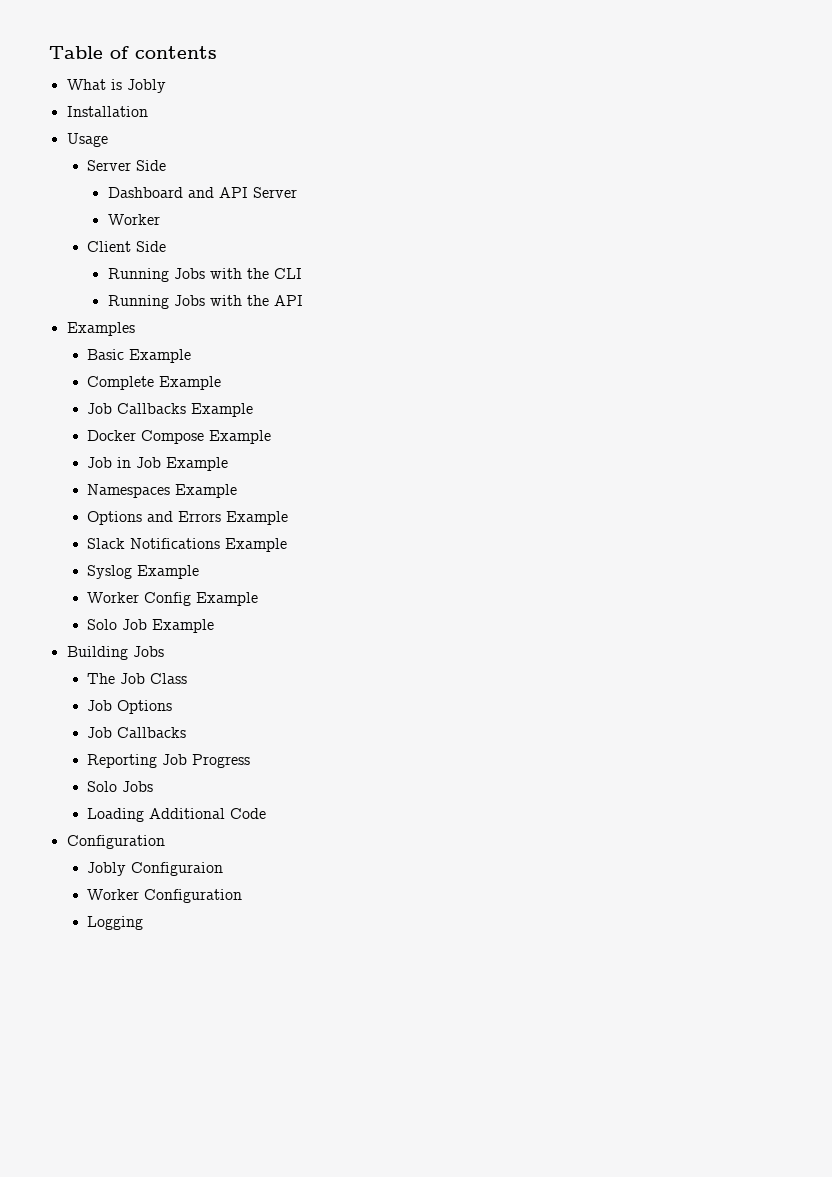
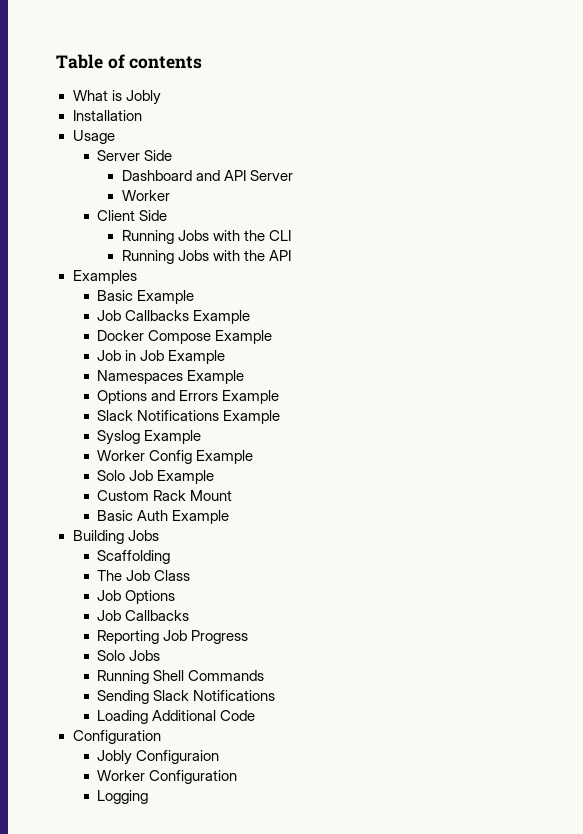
[87,376,222,390] // Complete Example -> (195, 297) none
(215, 626) none -> [97,490,233,501] [97,510,230,524] // Custom Rack Mount // Basic Auth Example
(164, 651) none -> [97,550,171,564] // Scaffolding
(154, 786) none -> [97,670,265,684] [97,690,276,704] // Running Shell Commands // Sending Slack Notifications

